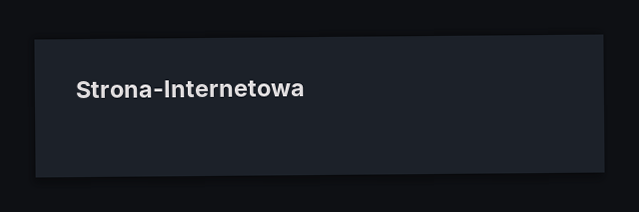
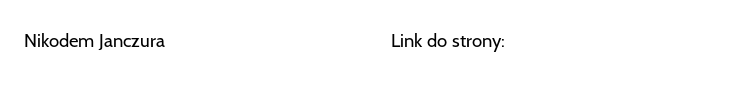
[75,79,305,99] Strona-Internetowa -> [24,33,165,51] [391,33,505,52] Nikodem Janczura // Link do strony:

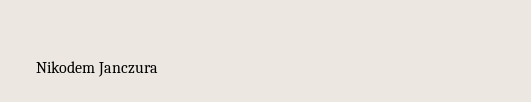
[391,33,505,52] // Link do strony: -> (159, 69) none

